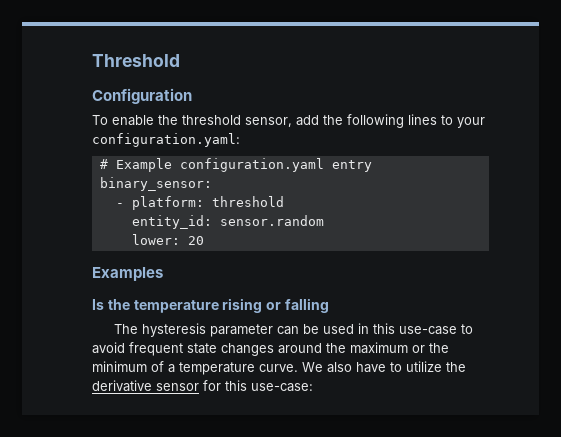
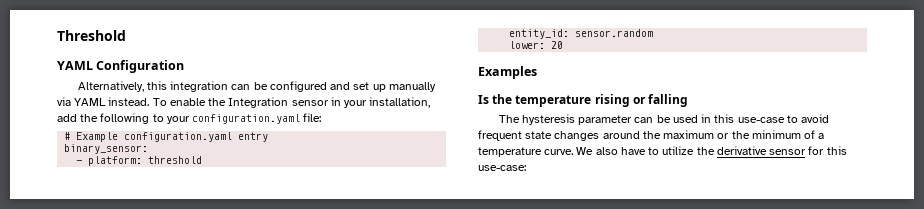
(180, 60) none -> [57,61,93,70] YAML
[92,115,292,127] To enable the threshold sensor, -> [77,81,436,92] [57,97,431,108] Alternatively, this integration can be configured and set up manually via YAML instead. To enable the Integration sensor in your installation,
[408,114,437,125] lines -> (150, 118) none
[92,133,240,147] configuration.yaml: -> [192,113,322,124] configuration.yaml file:

